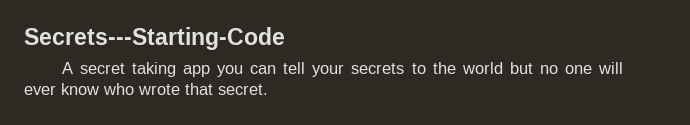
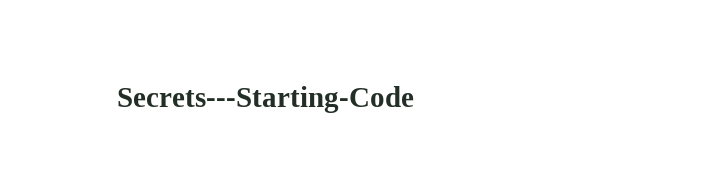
[61,62,623,77] [24,83,268,95] // A secret taking app you can tell your secrets to the world but no one will ever know who wrote that secret. -> (414, 99) none

